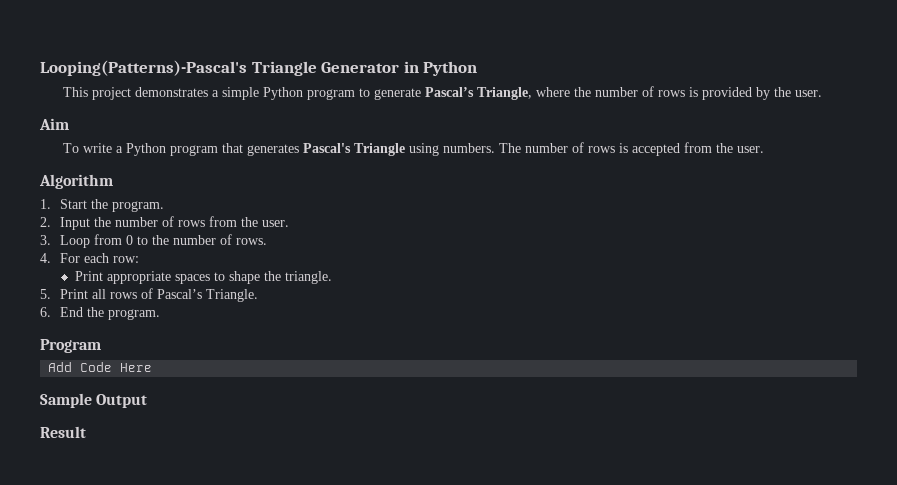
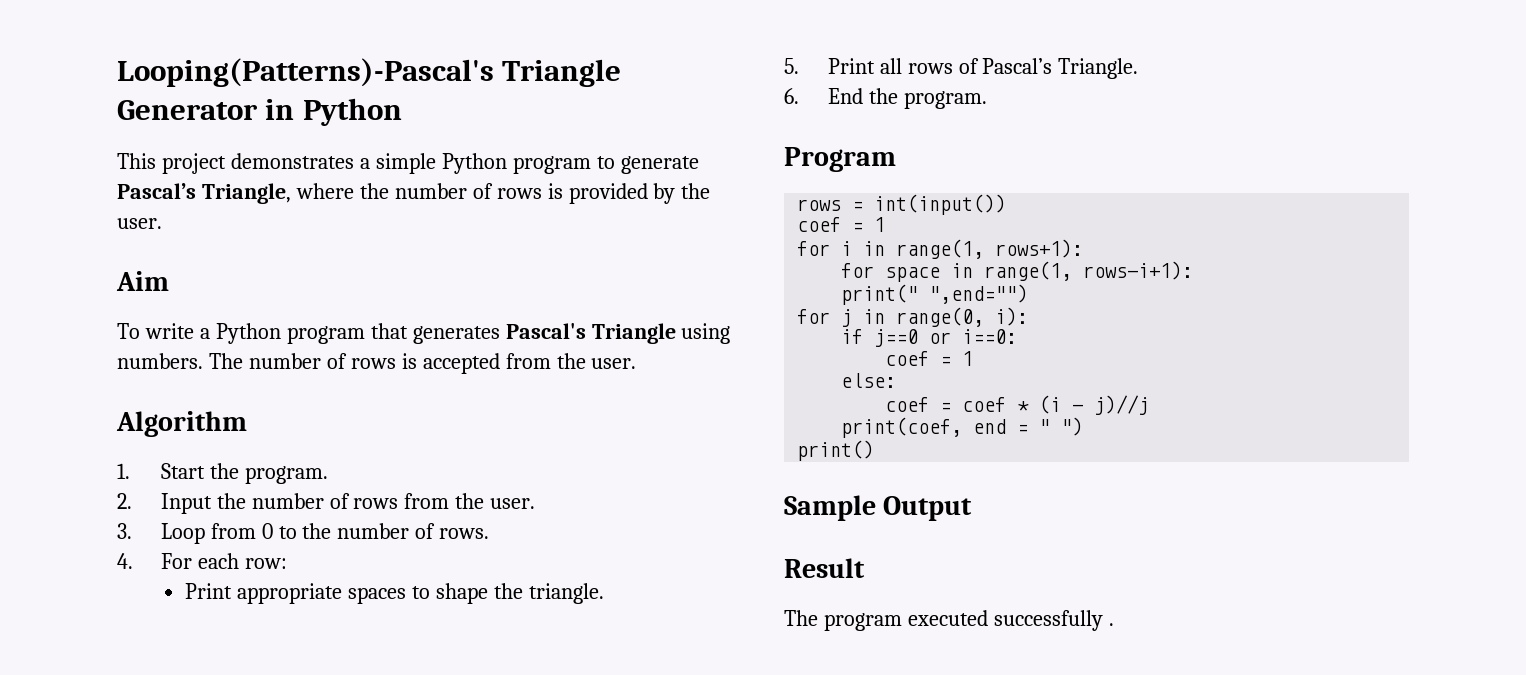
[48,362,153,372] [40,393,148,408] [40,426,86,438] Add Code Here // Sample Output // Result -> [797,194,1007,215] [797,217,886,232] [797,239,1084,259] [841,261,1194,282] [841,284,1029,305] [797,307,1029,327] [841,329,1018,347] [885,351,974,366] [841,373,897,388] [885,395,1150,415] [841,417,1084,438] [797,440,875,461] [784,495,973,521] [784,558,865,578] [784,610,1114,631] rows = int(input()) // coef = 1 // for i in range(1, rows+1): // for space in range(1, rows-i+1): // print(" ",end="") // for j in range(0, i): // if j==0 or i==0: // coef = 1 // else: // coef = coef * (i - j)//j // print(coef, end = " ") // print() // Sample Output // Result // The program executed successfully .

